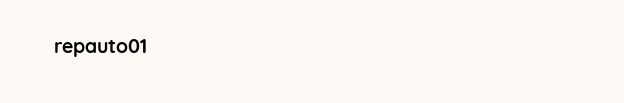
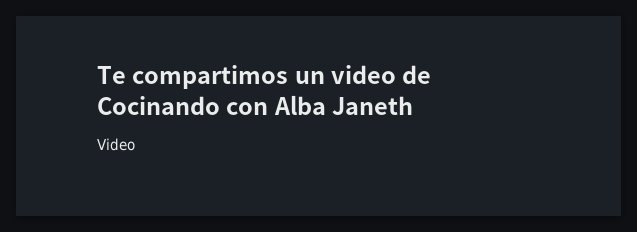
[54,39,147,57] repauto01 -> [97,65,432,89] [97,95,414,115] [97,138,135,151] Te compartimos un video de Cocinando con Alba Janeth // Video

